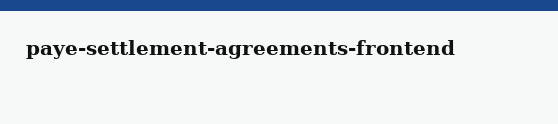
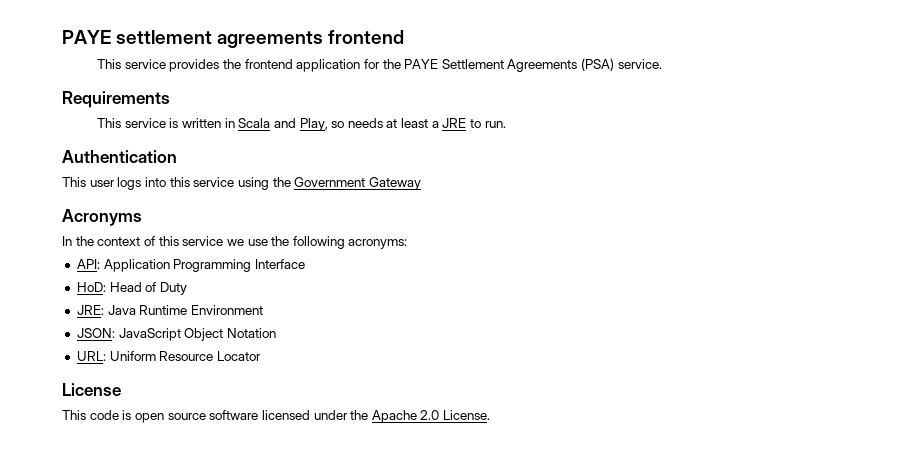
[26,40,455,59] paye-settlement-agreements-frontend -> [62,30,405,48] [97,58,662,72] [62,91,170,108] [97,118,506,131] [62,150,177,163] [62,177,421,190] [62,209,142,226] [62,236,408,249] [76,259,305,272] [76,282,187,295] [76,305,263,315] [76,328,276,341] [76,351,261,361] [62,383,121,396] [62,410,491,423] PAYE settlement agreements frontend // This service provides the frontend application for the PAYE Settlement Agreements (PSA) service. // Requirements // This service is written in Scala and Play, so needs at least a JRE to run. // Authentication // This user logs into this service using the Government Gateway // Acronyms // In the context of this service we use the following acronyms: // API: Application Programming Interface // HoD: Head of Duty // JRE: Java Runtime Environment // JSON: JavaScript Object Notation // URL: Uniform Resource Locator // License // This code is open source software licensed under the Apache 2.0 License.

